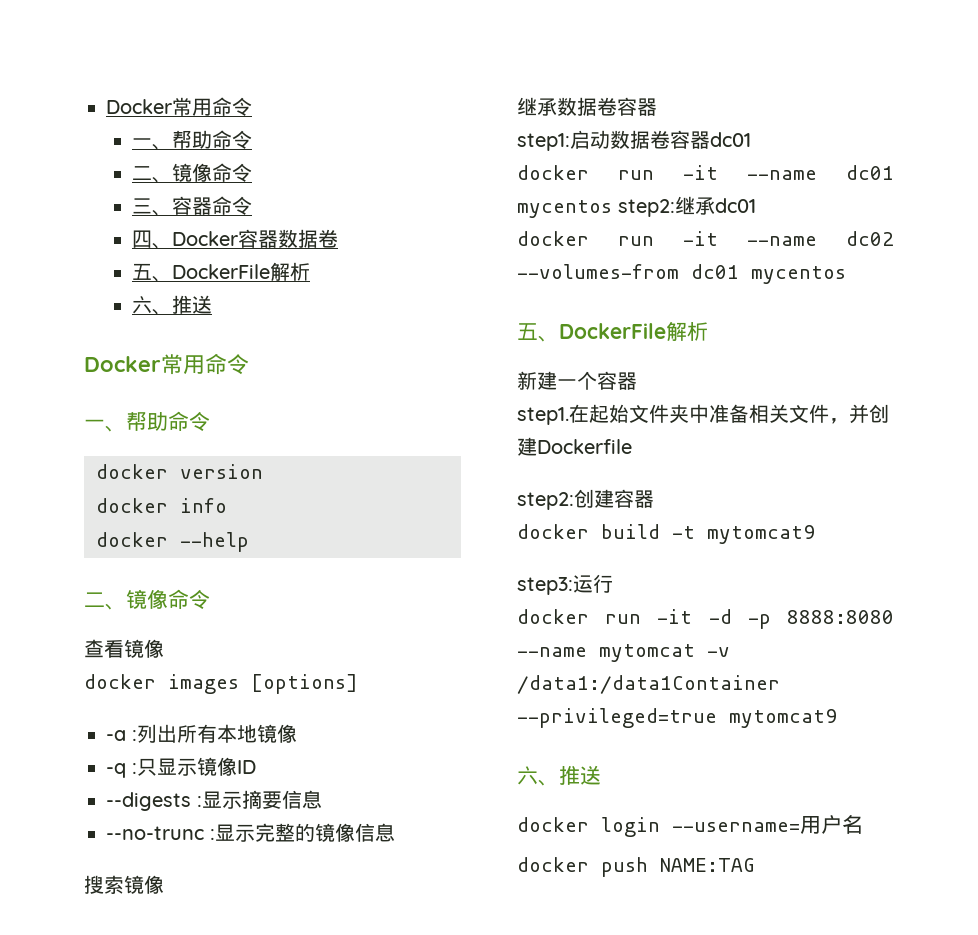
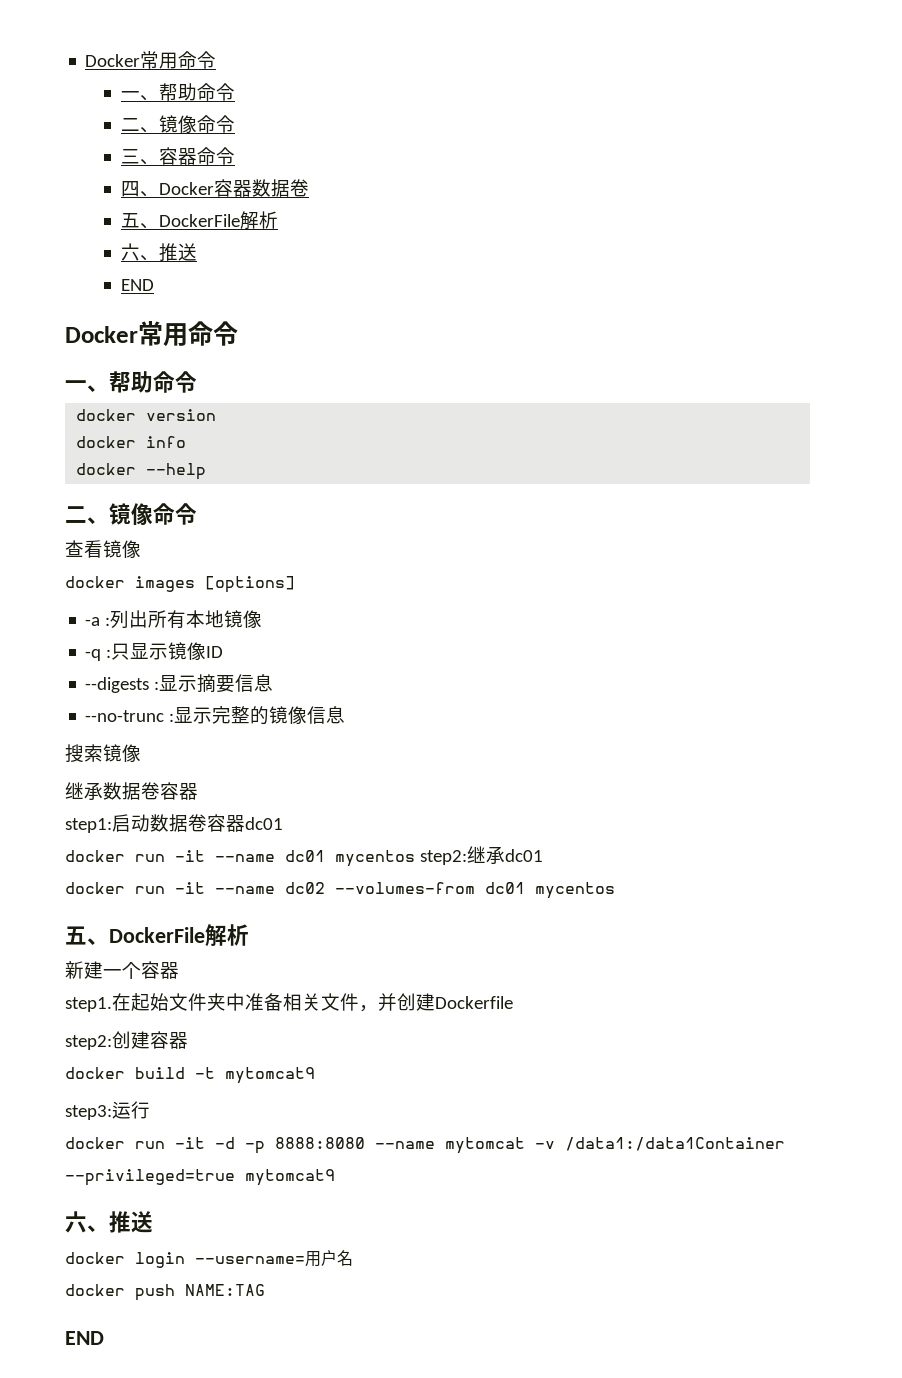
(213, 304) none -> [120,279,154,291] // END
(755, 865) none -> [65,1331,104,1345] // END

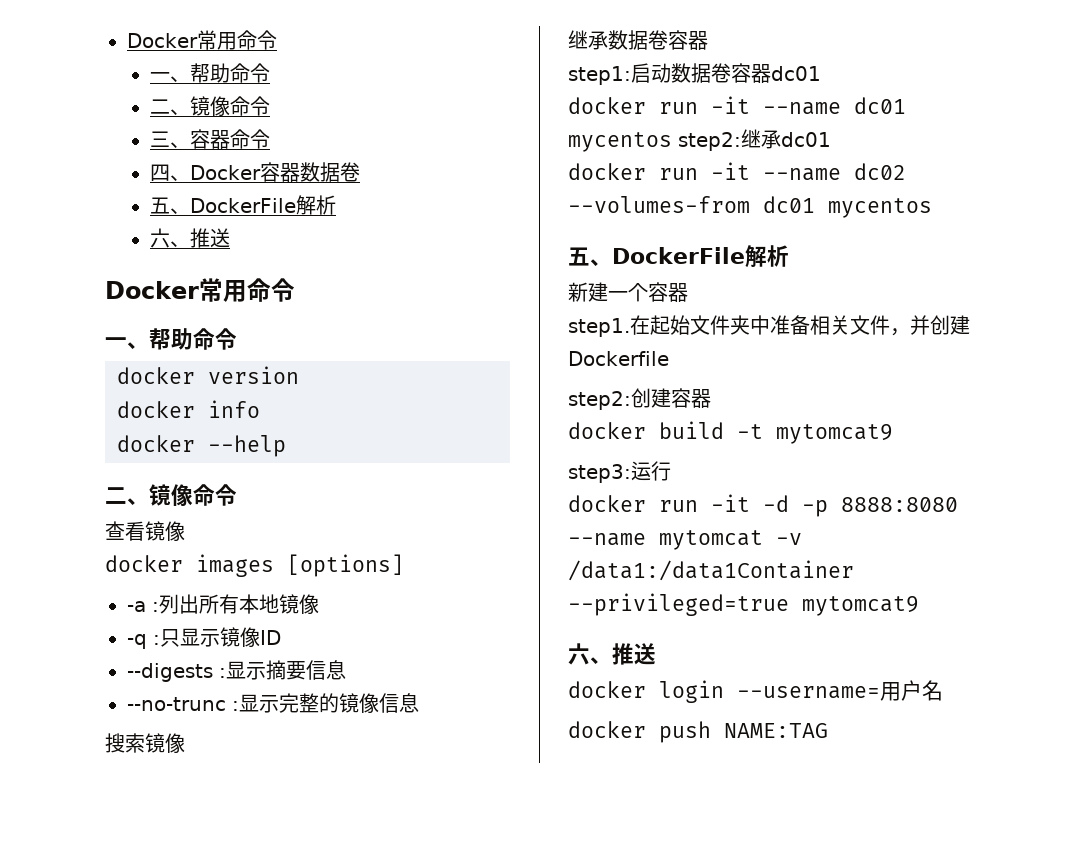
[120,279,154,291] // END -> (231, 238) none
[65,1331,104,1345] // END -> (828, 730) none

